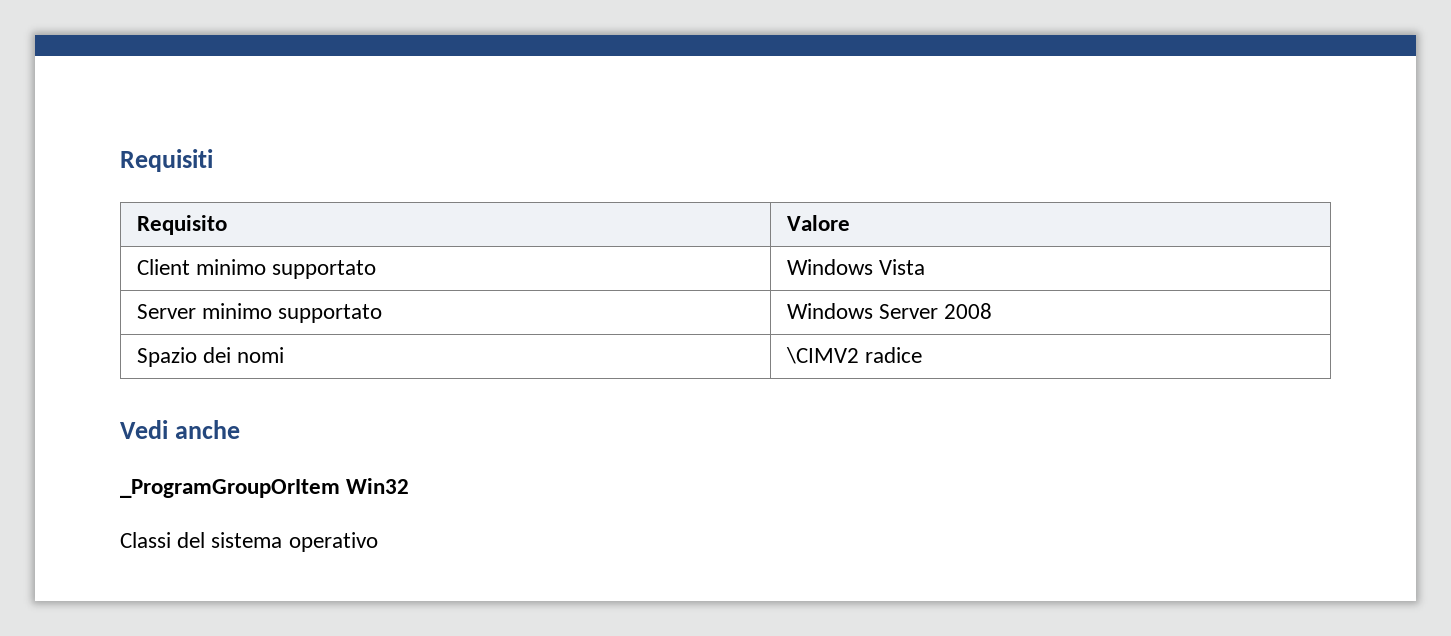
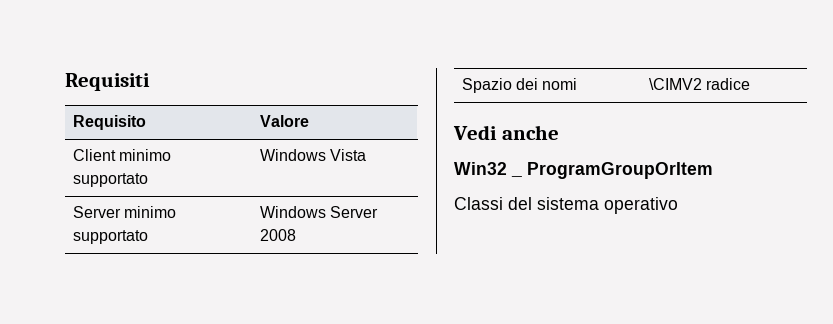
[120,479,340,498] _ProgramGroupOrItem -> (559, 132) none
(410, 486) none -> [511,162,713,179] _ ProgramGroupOrItem

